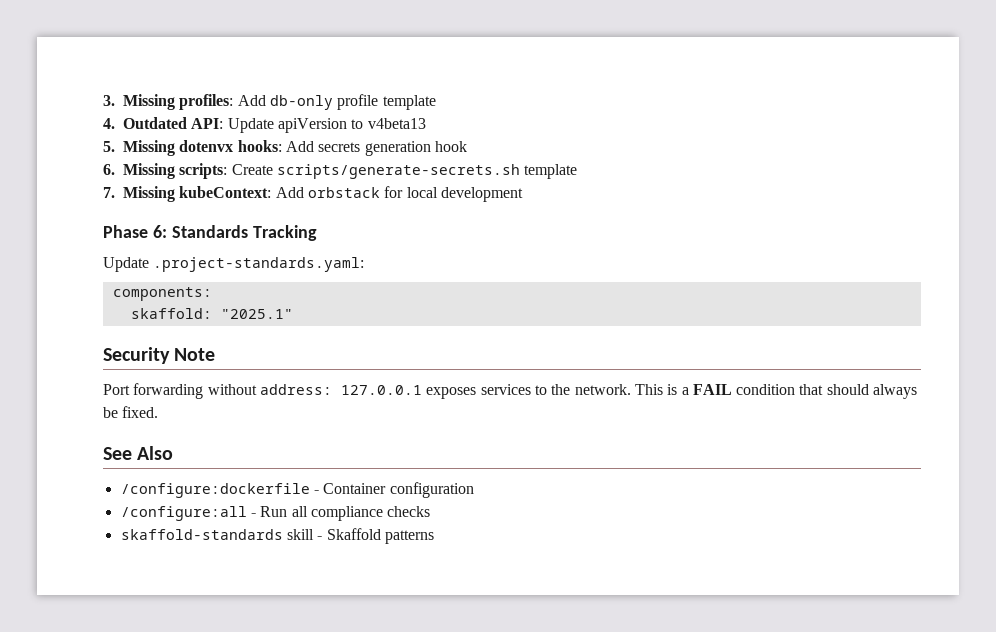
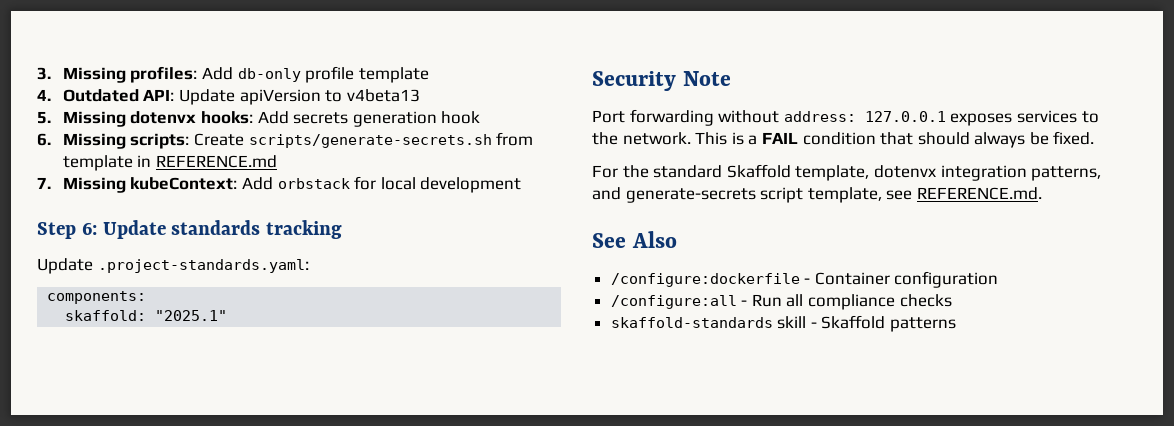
[524,164,578,179] template -> [496,132,534,146] [62,155,278,171] from template in REFERENCE.md
[103,225,317,241] Phase 6: Standards Tracking -> [37,220,343,239] Step 6: Update standards tracking
(159, 412) none -> [592,164,1102,181] [592,187,1042,203] // For the standard Skaffold template, dotenvx integration patterns, and generate-secrets script template, see REFERENCE.md.

